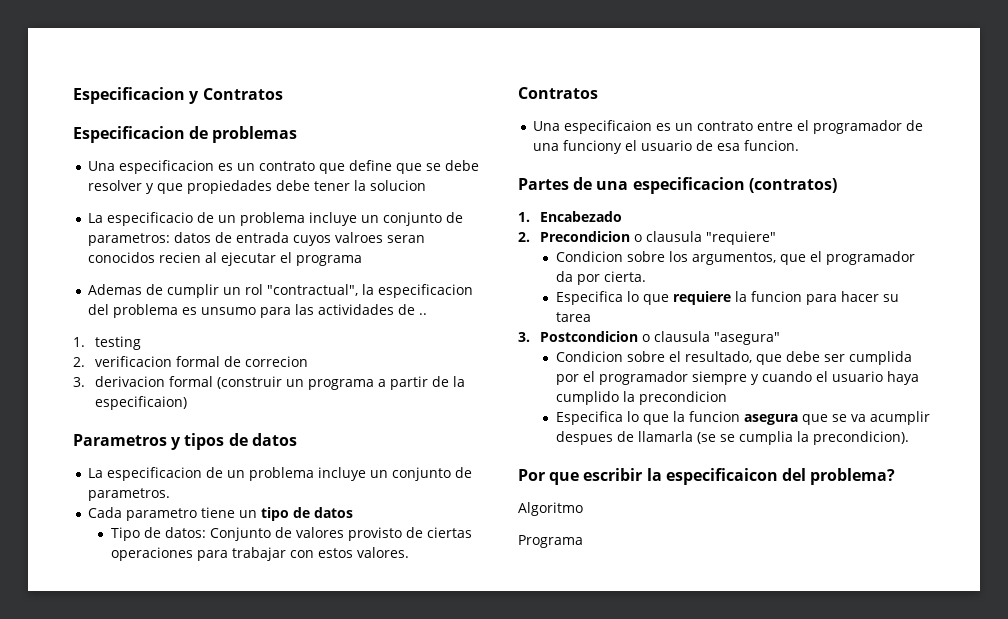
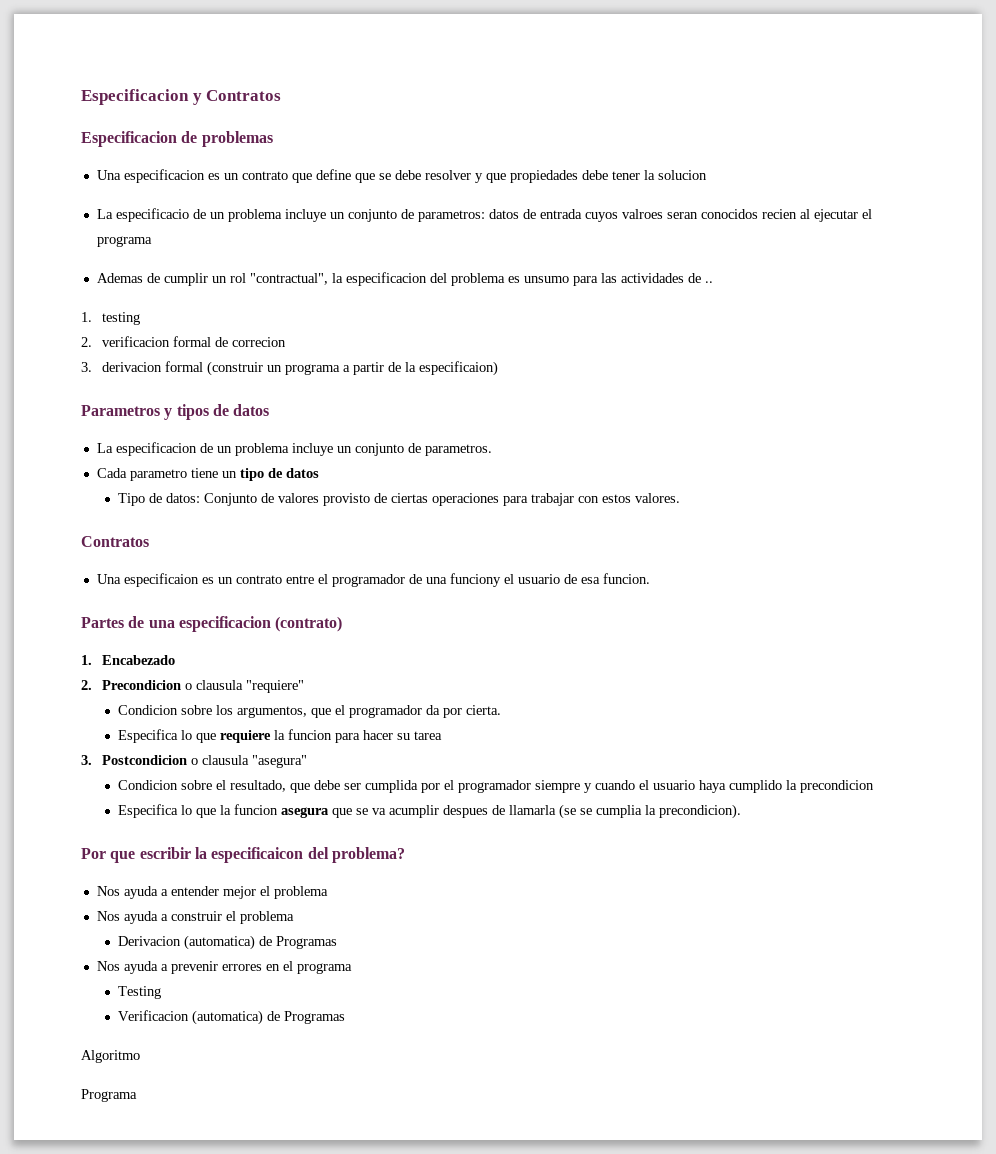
[748,178,837,193] (contratos) -> [275,616,343,632] (contrato)
(896, 476) none -> [96,886,328,899] [96,911,294,924] [117,935,337,950] [96,961,352,974] [117,986,161,999] [117,1010,345,1025] // Nos ayuda a entender mejor el problema // Nos ayuda a construir el problema // Derivacion (automatica) de Programas // Nos ayuda a prevenir errores en el programa // Testing // Verificacion (automatica) de Programas

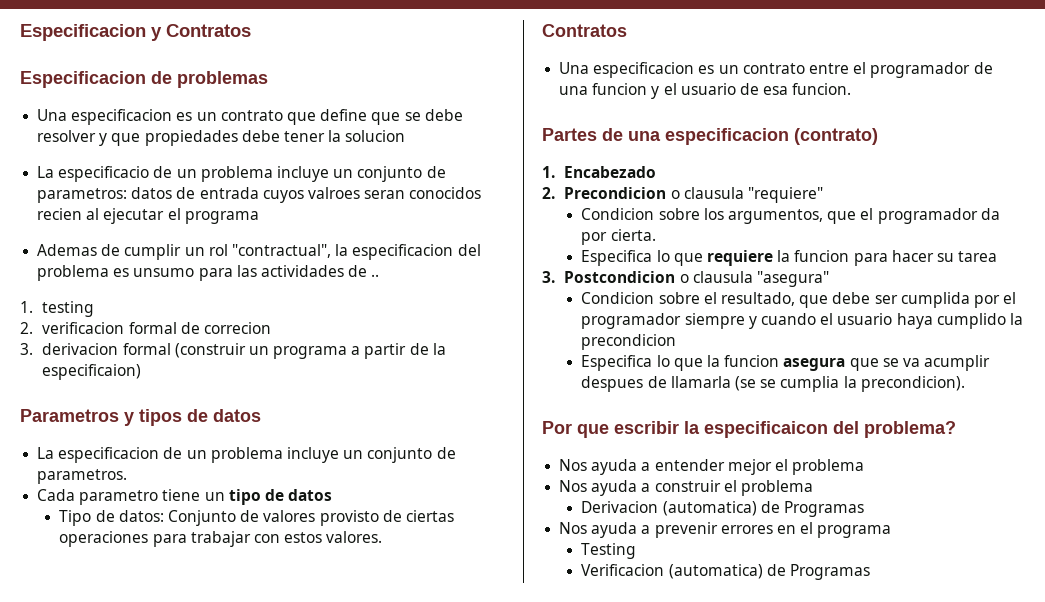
[123,573,199,587] especificaion -> [593,62,695,78] especificacion
[449,573,501,587] funciony -> [592,83,660,99] funcion y
[81,1050,140,1063] [81,1089,137,1102] // Algoritmo // Programa -> (870, 572) none

